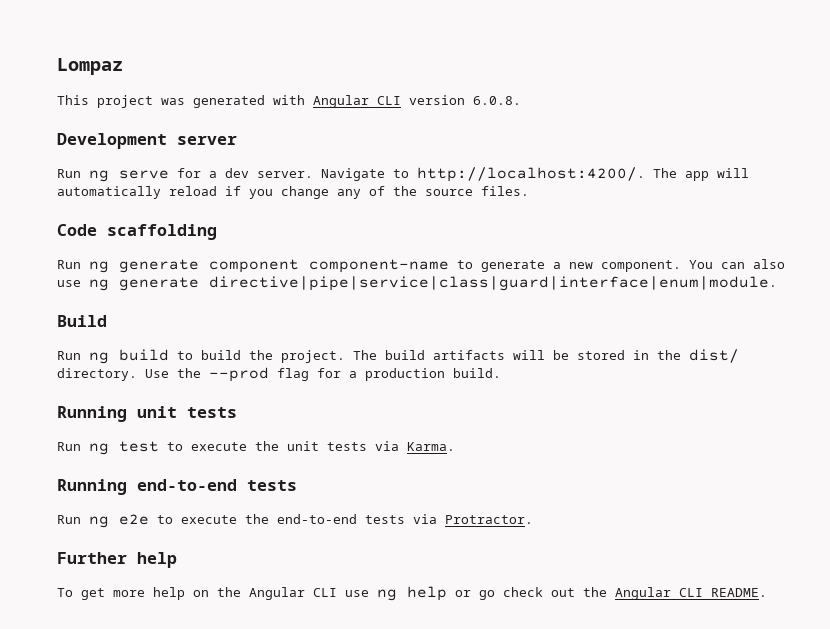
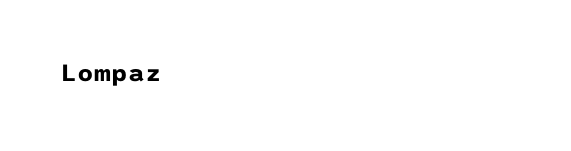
[57,95,521,108] [57,133,237,149] [57,167,749,182] [57,186,529,199] [57,224,217,240] [57,259,785,273] [57,276,777,291] [57,315,107,327] [57,349,739,364] [57,367,501,382] [57,406,237,422] [57,441,455,455] [57,479,297,495] [57,514,533,528] [57,552,177,568] [57,586,767,601] // This project was generated with Angular CLI version 6.0.8. // Development server // Run ng serve for a dev server. Navigate to http://localhost:4200/. The app will automatically reload if you change any of the source files. // Code scaffolding // Run ng generate component component-name to generate a new component. You can also use ng generate directive|pipe|service|class|guard|interface|enum|module. // Build // Run ng build to build the project. The build artifacts will be stored in the dist/ directory. Use the --prod flag for a production build. // Running unit tests // Run ng test to execute the unit tests via Karma. // Running end-to-end tests // Run ng e2e to execute the end-to-end tests via Protractor. // Further help // To get more help on the Angular CLI use ng help or go check out the Angular CLI README. -> (162, 75) none

